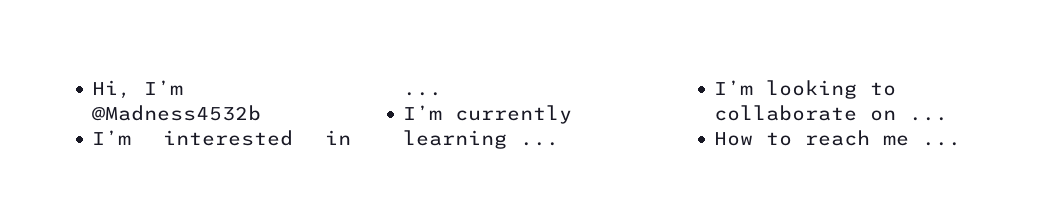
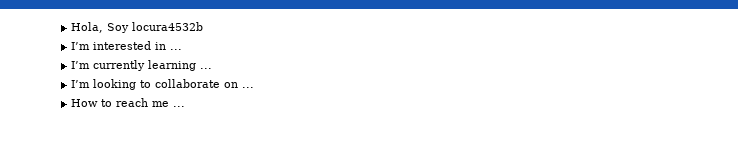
[92,80,184,99] [92,105,262,121] Hi, I’m @Madness4532b -> [71,22,204,33] Hola, Soy locura4532b

